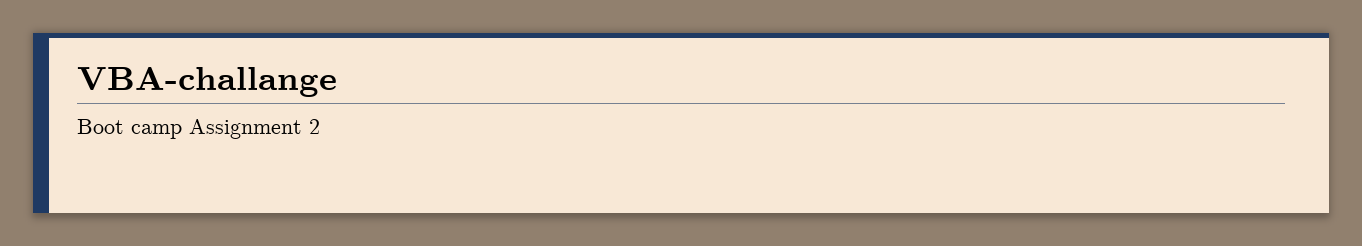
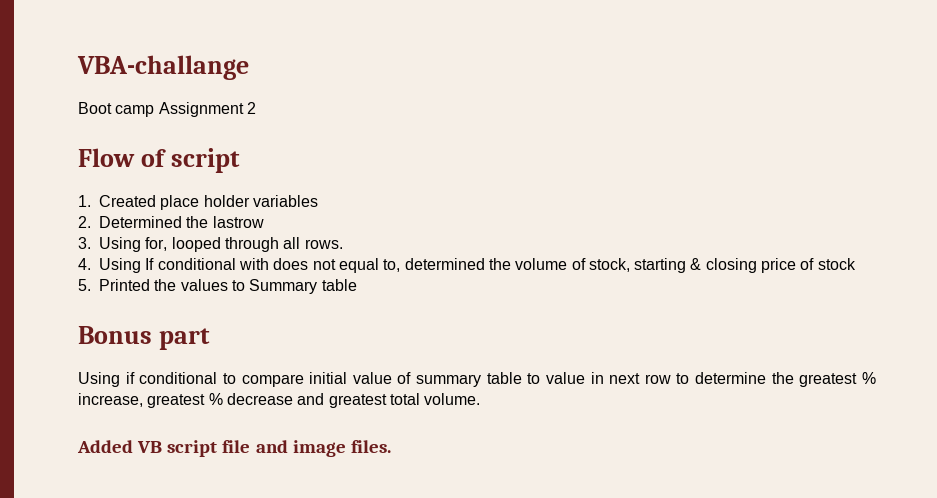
(320, 126) none -> [78,148,240,173] [78,195,318,210] [78,216,264,228] [78,237,343,252] [78,258,856,273] [78,279,357,294] [78,326,210,350] [78,372,877,387] [78,393,481,408] [77,440,391,457] // Flow of script // 1. Created place holder variables // 2. Determined the lastrow // 3. Using for, looped through all rows. // 4. Using If conditional with does not equal to, determined the volume of stock, starting & closing price of stock // 5. Printed the values to Summary table // Bonus part // Using if conditional to compare initial value of summary table to value in next row to determine the greatest % increase, greatest % decrease and greatest total volume. // Added VB script file and image files.

